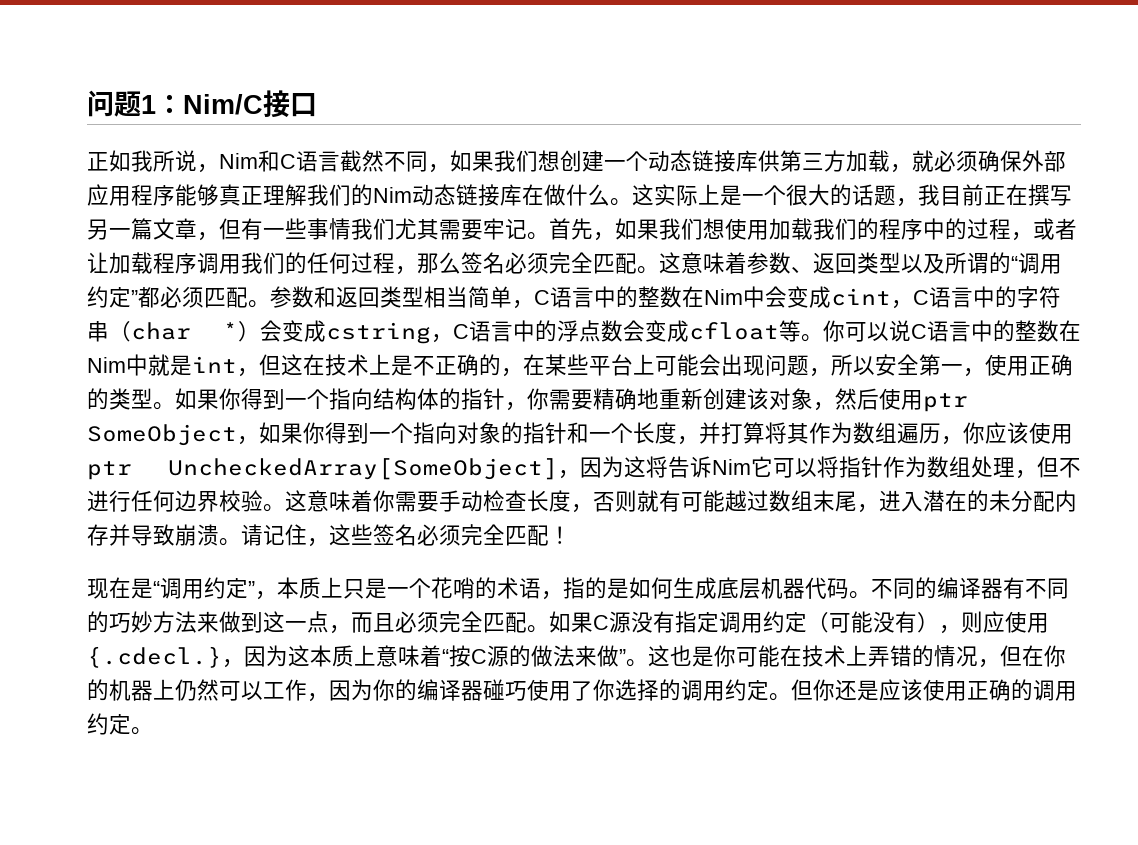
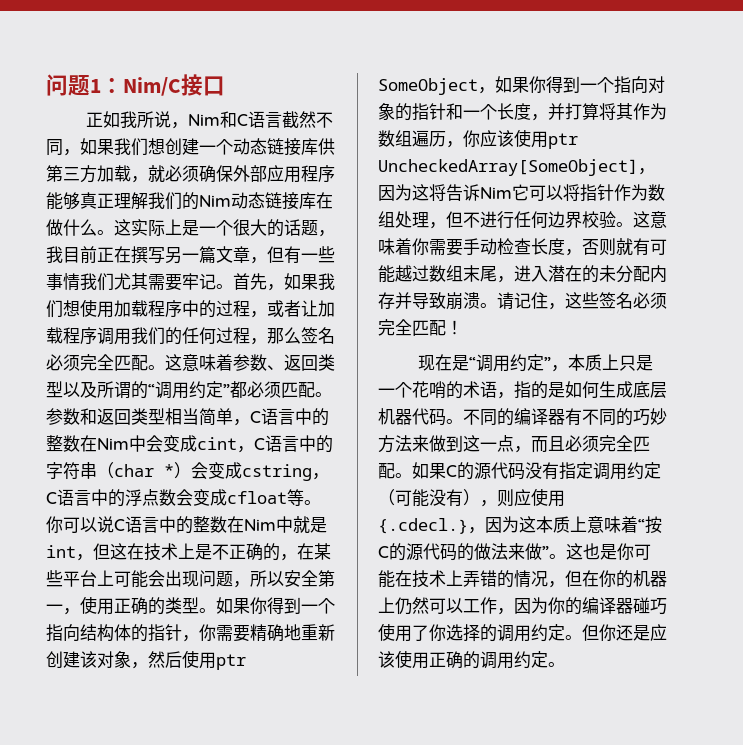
[813,218,879,240] 我们的 -> (148, 308) none
[609,611,631,633] 源 -> [457,462,525,480] 的源代码
[487,645,509,667] 源 -> [389,543,457,561] 的源代码

